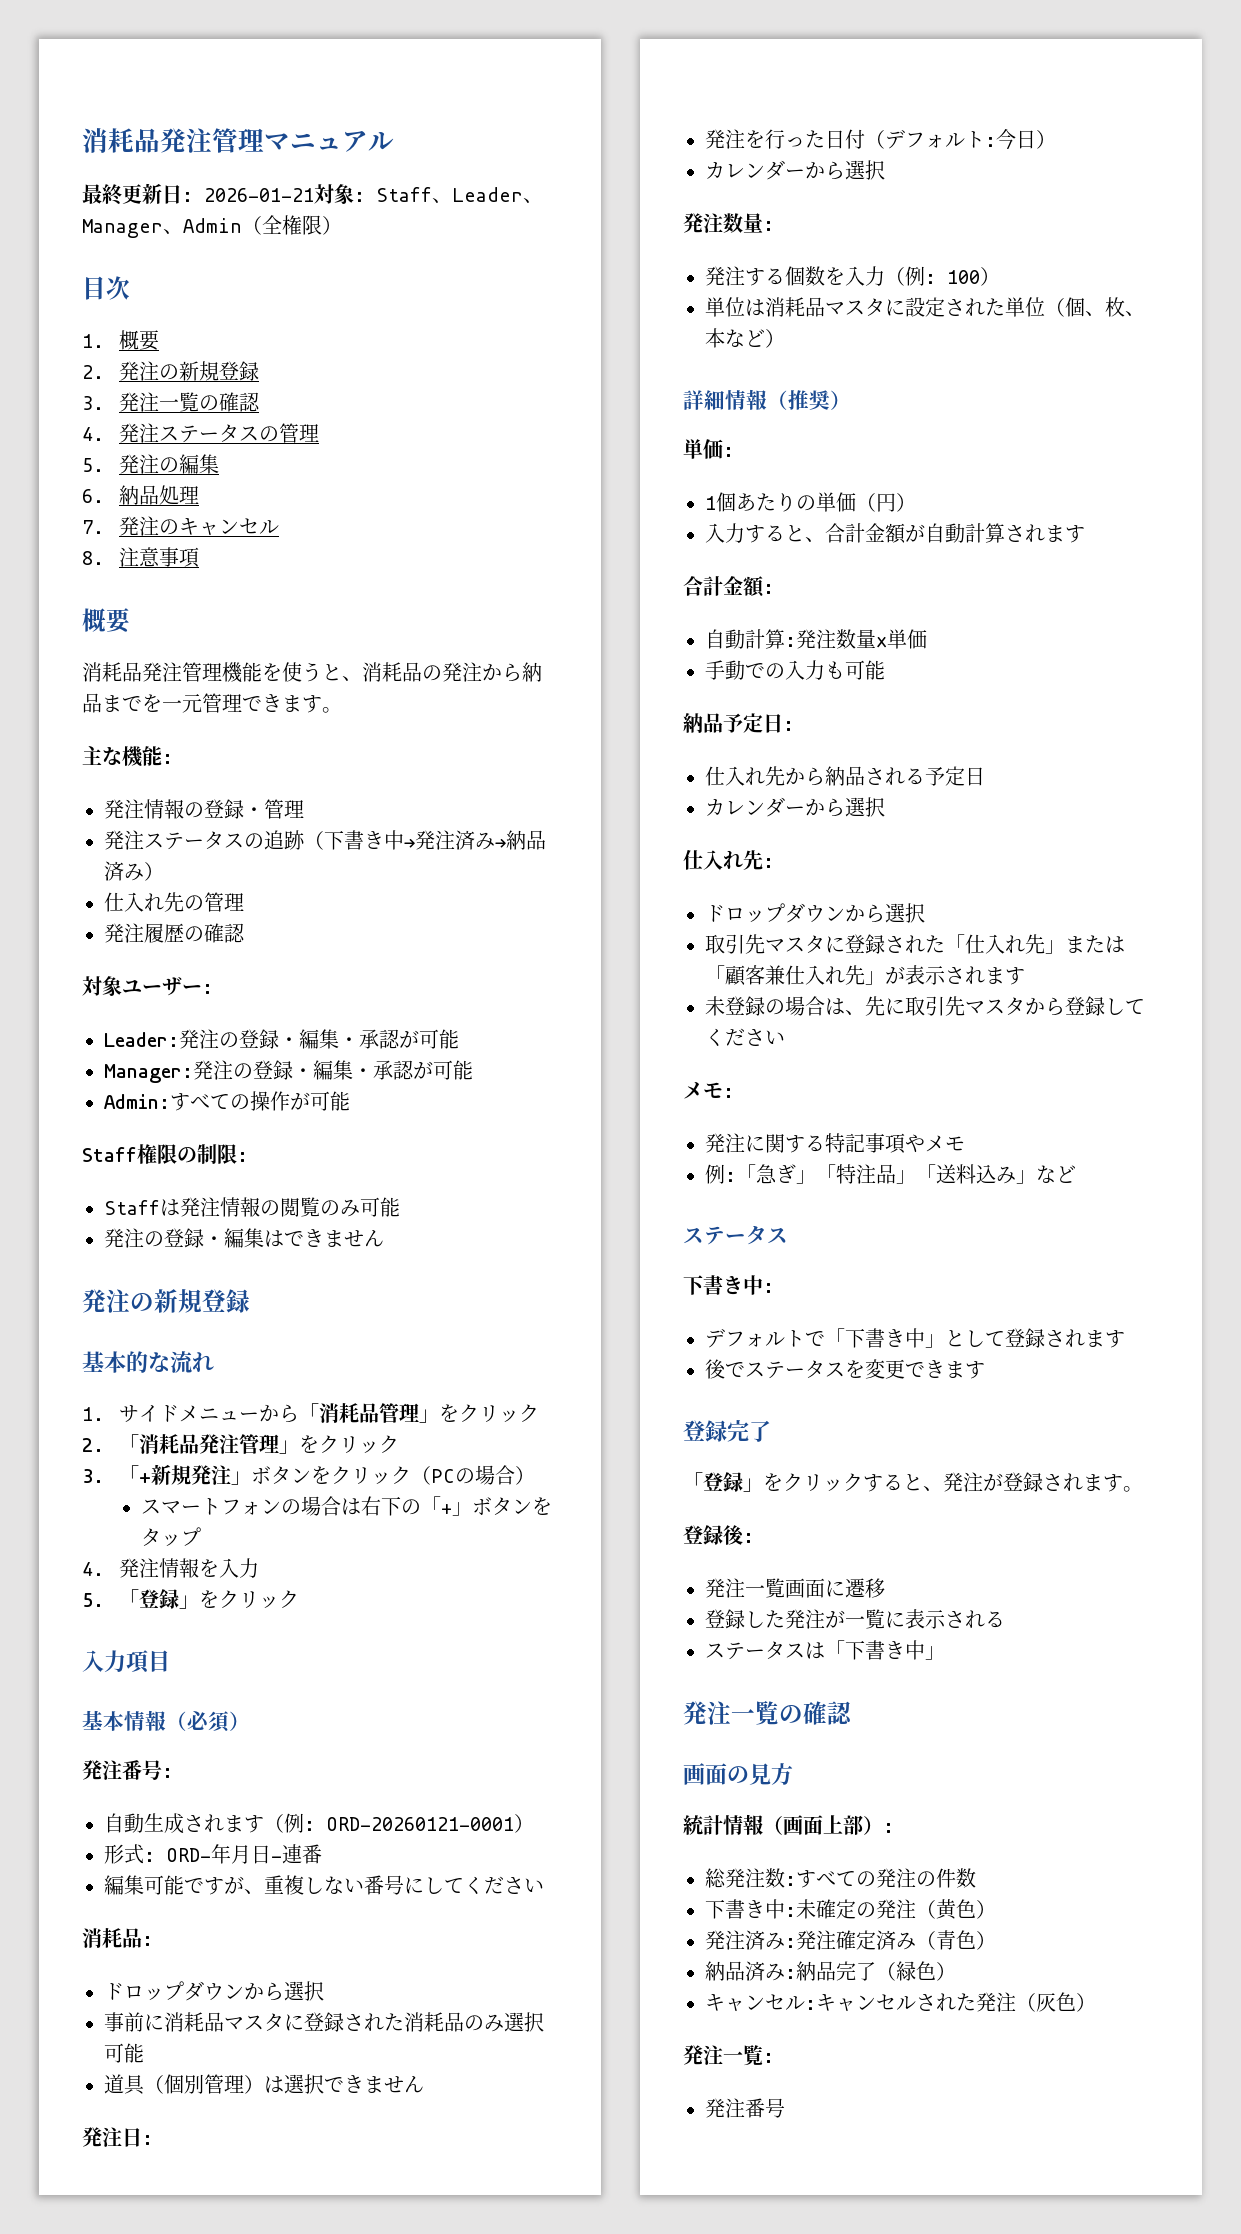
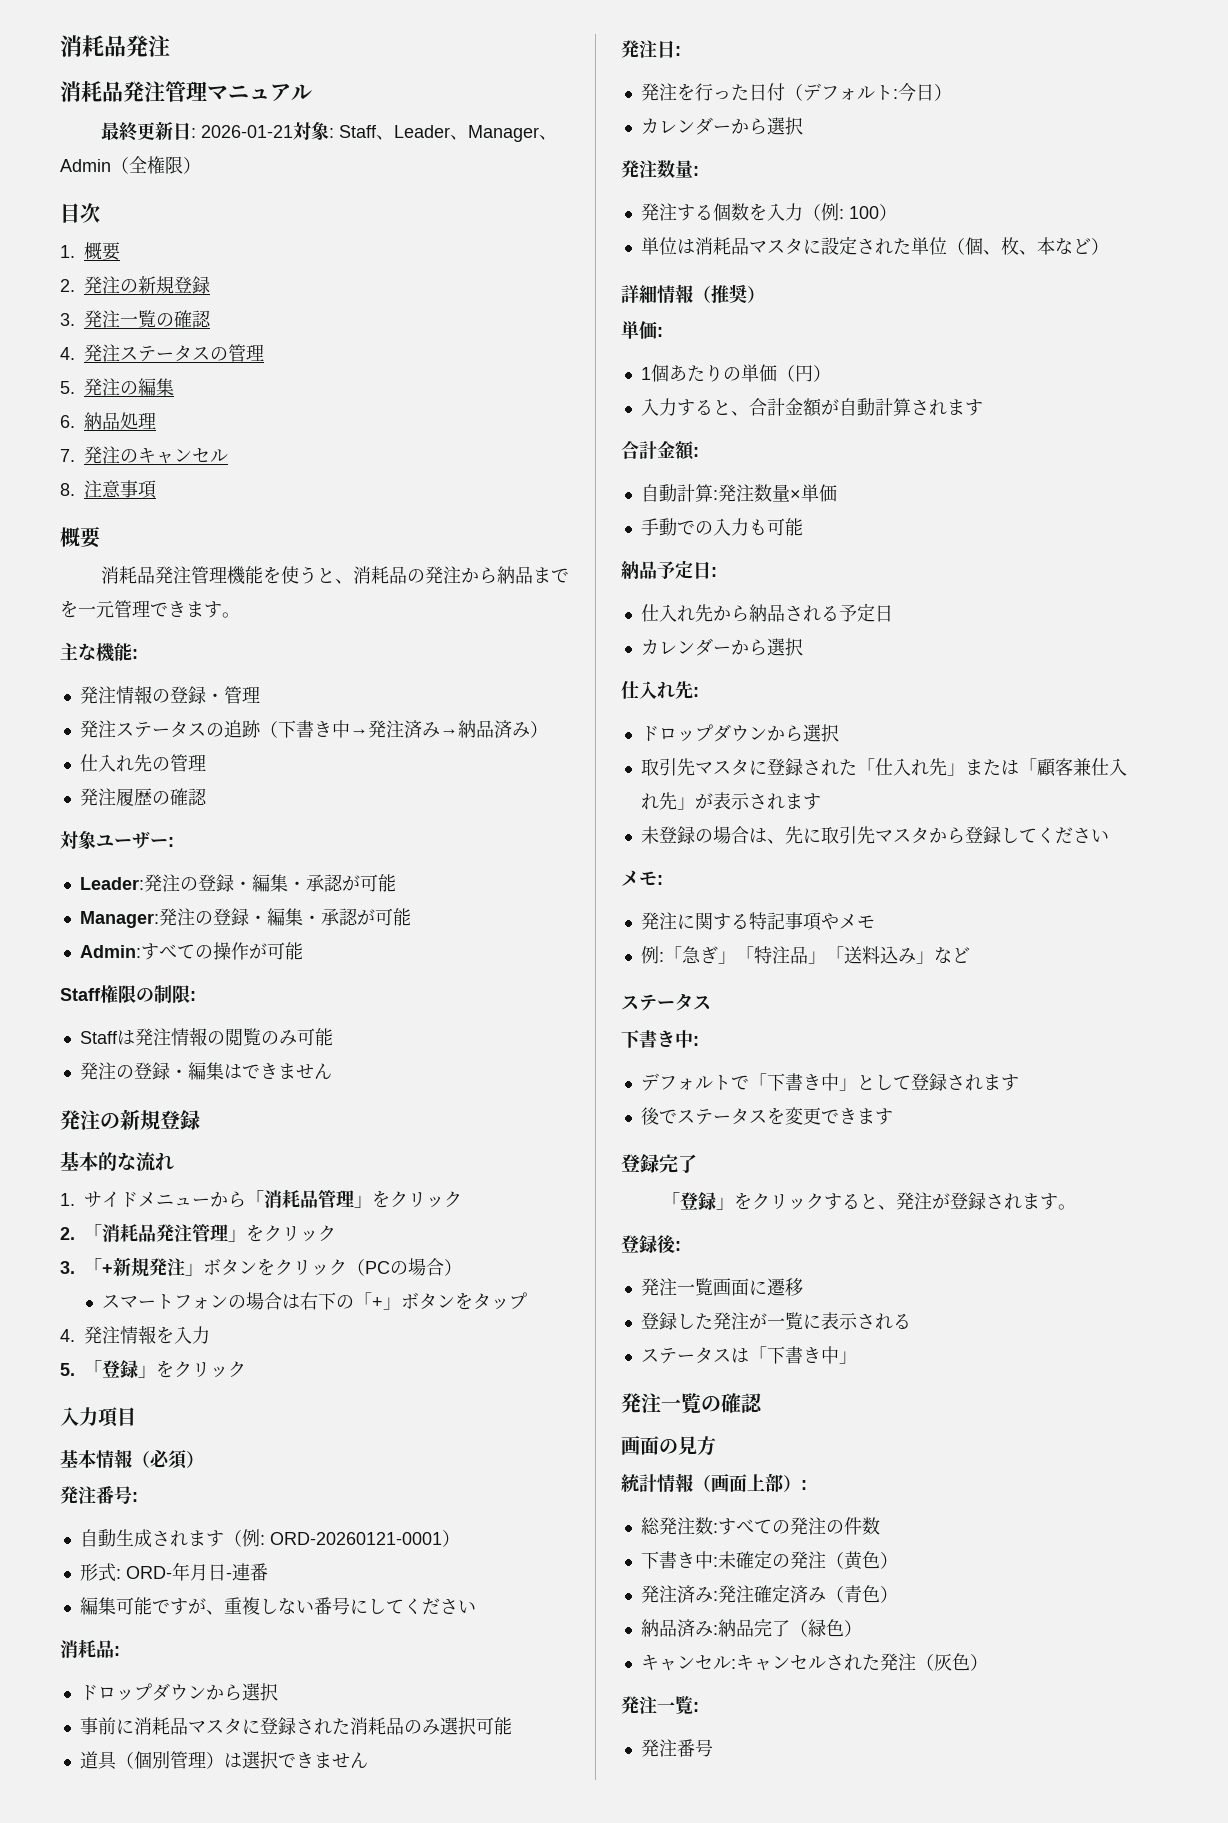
[82,128,212,153] 消耗品発注 -> [60,35,170,57] [60,81,165,102] 消耗品発注 // 消耗品発注

